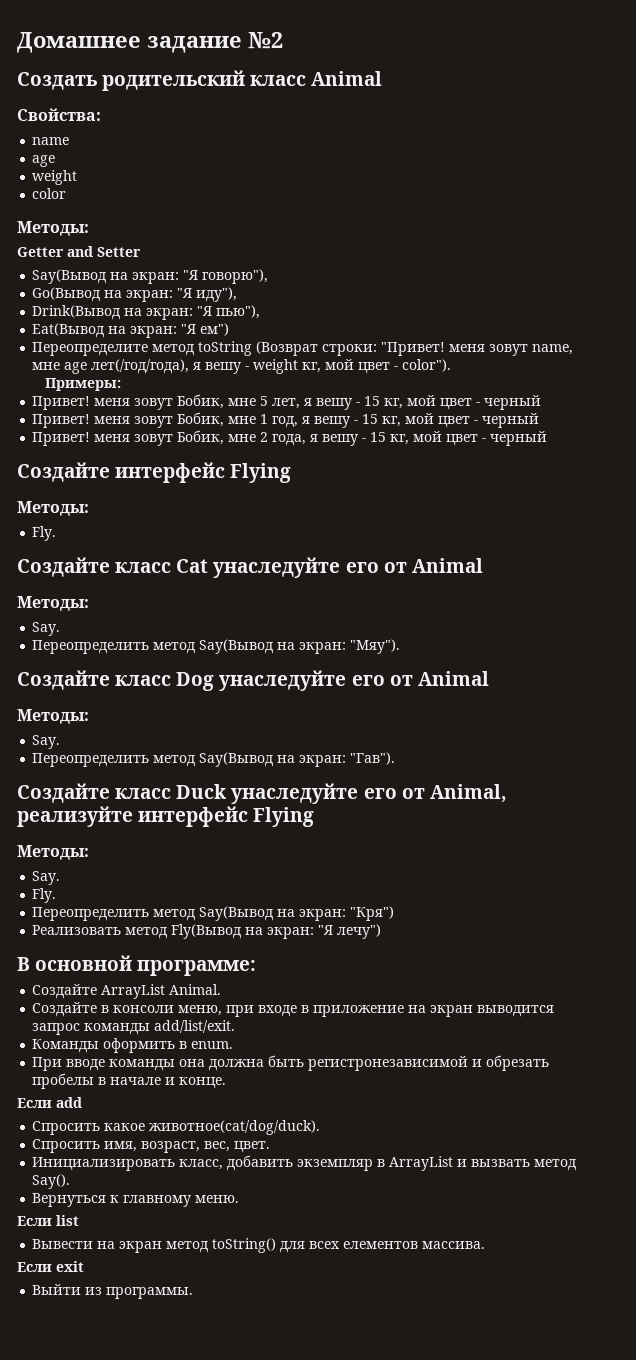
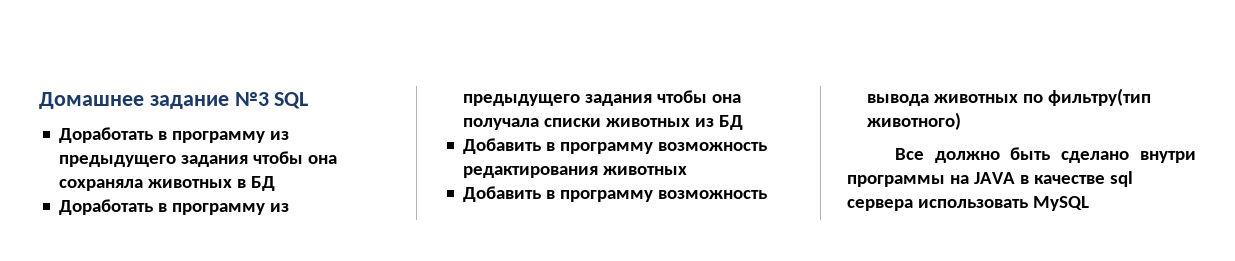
[248,32,283,49] [17,70,383,91] [17,108,101,121] [32,137,70,145] [32,155,56,167] [32,170,78,185] [32,188,67,199] [17,221,89,236] [17,246,141,257] [32,269,269,284] [32,287,238,302] [32,305,261,320] [32,323,230,338] [32,341,574,356] [32,359,452,374] [44,378,121,391] [32,394,542,410] [32,412,540,428] [32,430,548,446] [17,462,292,483] [17,501,89,516] [32,526,57,541] [17,557,483,578] [17,596,89,611] [32,622,61,636] [32,639,401,654] [17,670,489,691] [17,709,89,724] [32,735,61,749] [32,752,396,767] [17,783,507,804] [17,806,315,827] [17,845,89,860] [32,871,61,885] [32,888,57,903] [32,906,395,921] [32,924,382,939] [17,955,257,976] [32,984,222,999] [32,1002,555,1017] [32,1020,236,1035] [32,1038,234,1053] [32,1055,550,1071] [32,1073,227,1089] [17,1097,82,1108] [32,1120,321,1135] [32,1139,271,1153] [32,1155,577,1171] [32,1174,71,1189] [32,1193,240,1207] [17,1215,79,1226] [32,1238,486,1253] [17,1261,84,1272] [32,1284,194,1299] №2 // Создать родительский класс Animal // Свойства: // name // age // weight // color // Методы: // Getter and Setter // Say(Вывод на экран: "Я говорю"), // Go(Вывод на экран: "Я иду"), // Drink(Вывод на экран: "Я пью"), // Eat(Вывод на экран: "Я ем") // Переопределите метод toString (Возврат строки: "Привет! меня зовут name, мне age лет(/год/года), я вешу - weight кг, мой цвет - color"). // Примеры: // Привет! меня зовут Бобик, мне 5 лет, я вешу - 15 кг, мой цвет - черный // Привет! меня зовут Бобик, мне 1 год, я вешу - 15 кг, мой цвет - черный // Привет! меня зовут Бобик, мне 2 года, я вешу - 15 кг, мой цвет - черный // Создайте интерфейс Flying // Методы: // Fly. // Создайте класс Cat унаследуйте его от Animal // Методы: // Say. // Переопределить метод Say(Вывод на экран: "Мяу"). // Создайте класс Dog унаследуйте его от Animal // Методы: // Say. // Переопределить метод Say(Вывод на экран: "Гав"). // Создайте класс Duck унаследуйте его от Animal, реализуйте интерфейс Flying // Методы: // Say. // Fly. // Переопределить метод Say(Вывод на экран: "Кря") // Реализовать метод Fly(Вывод на экран: "Я лечу") // В основной программе: // Создайте ArrayList Animal. // Создайте в консоли меню, при входе в приложение на экран выводится запрос команды add/list/exit. // Команды оформить в enum. // При вводе команды она должна быть регистронезависимой и обрезать пробелы в начале и конце. // Если add // Спросить какое животное(cat/dog/duck). // Спросить имя, возраст, вес, цвет. // Инициализировать класс, добавить экземпляр в ArrayList и вызвать метод Say(). // Вернуться к главному меню. // Если list // Вывести на экран метод toString() для всех елементов массива. // Если exit // Выйти из программы. -> [234,92,309,109] [59,127,290,143] [59,151,338,167] [59,176,276,191] [59,199,290,215] [463,90,742,106] [463,115,744,130] [463,138,768,154] [463,166,688,178] [463,186,768,202] [867,88,1152,106] [867,112,962,130] [894,147,1196,163] [847,171,1133,187] [847,196,1089,211] №3 SQL // Доработать в программу из предыдущего задания чтобы она сохраняла животных в БД // Доработать в программу из предыдущего задания чтобы она получала списки животных из БД // Добавить в программу возможность редактирования животных // Добавить в программу возможность вывода животных по фильтру(тип животного) // Все должно быть сделано внутри программы на JAVA в качестве sql сервера использовать MySQL

